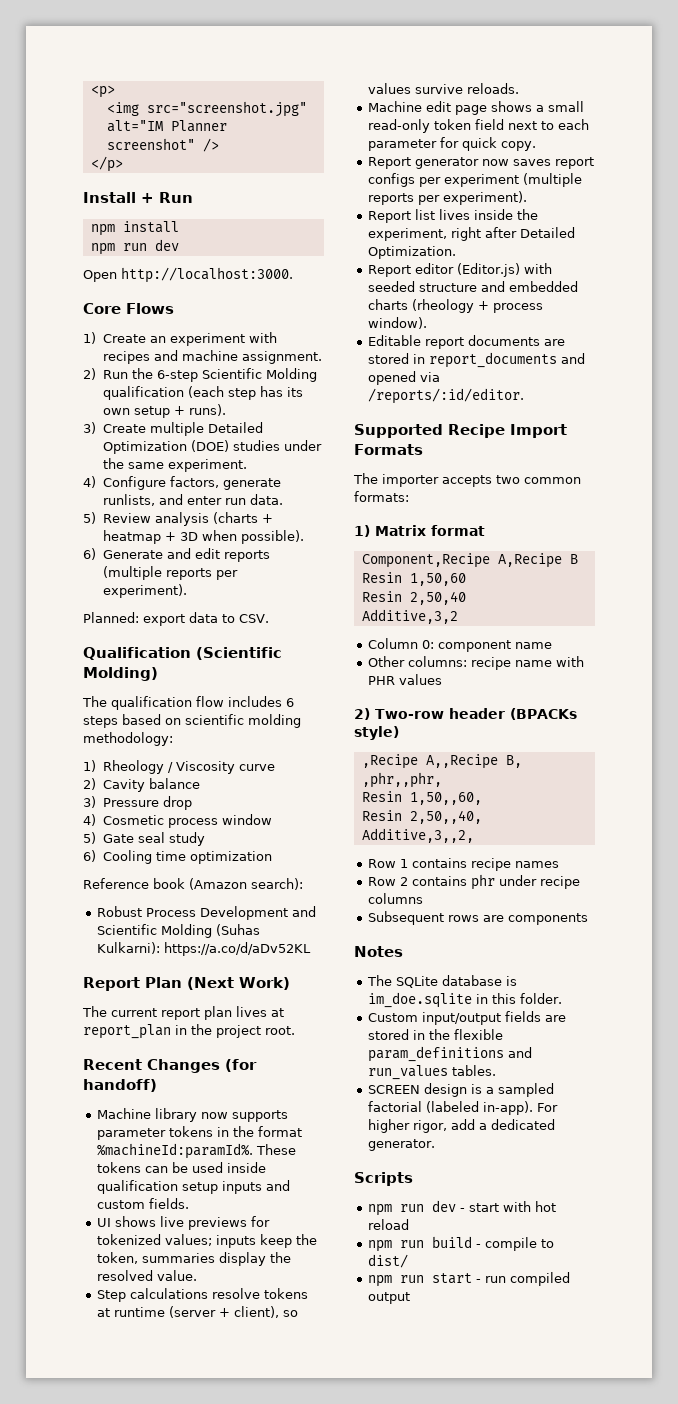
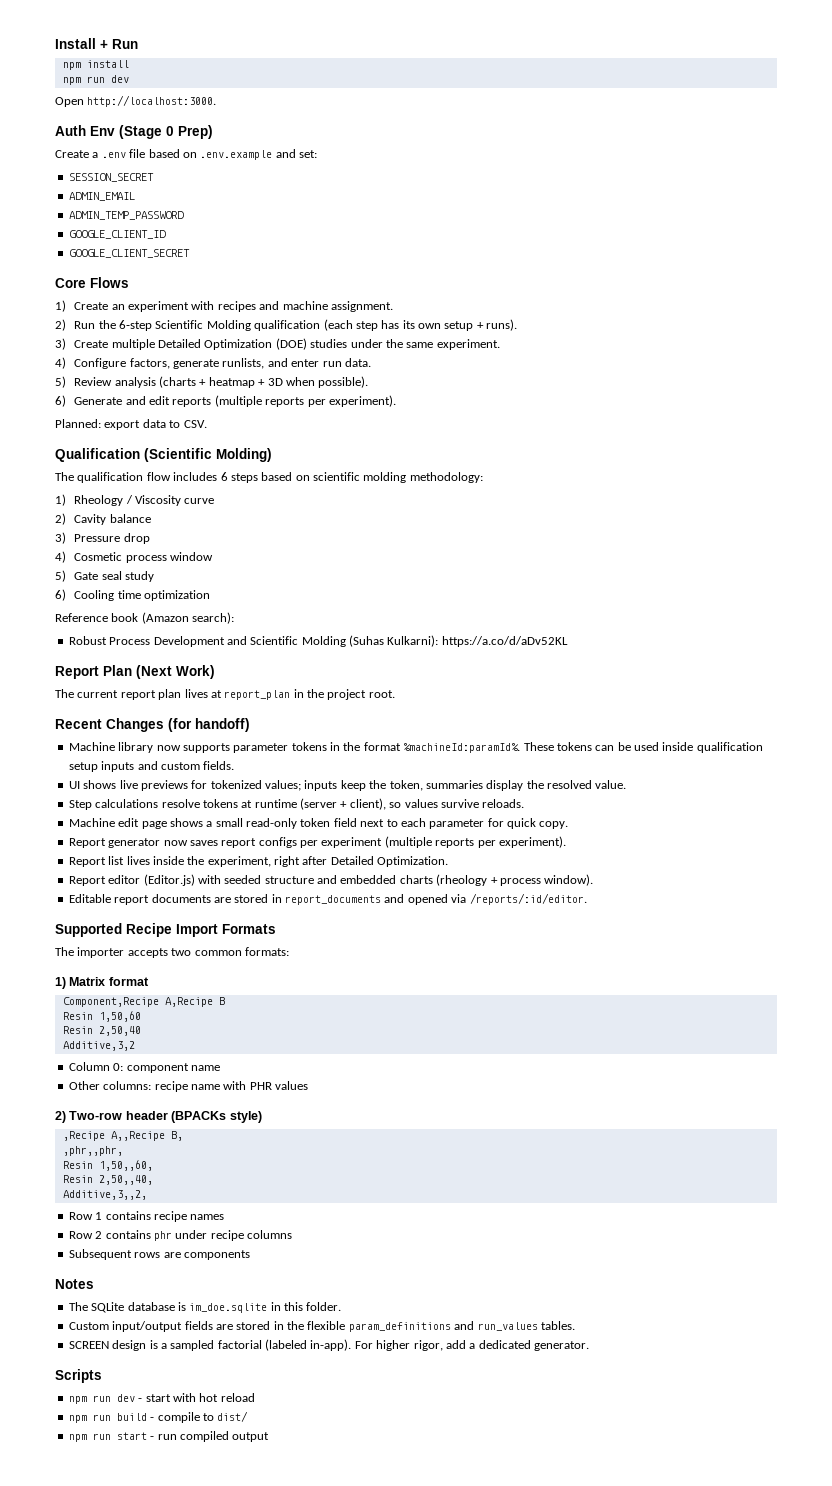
[90,85,115,98] [106,101,307,117] [106,120,227,132] [106,138,219,152] [90,156,123,172] <p> // <img src="screenshot.jpg" alt="IM Planner screenshot" /> // </p> // -> (55, 43) none
(293, 275) none -> [55,125,213,139] [55,149,317,160] [68,173,154,182] [68,192,135,201] [68,211,184,220] [68,230,166,239] [68,249,190,258] // Auth Env (Stage 0 Prep) // Create a .env file based on .env.example and set: // SESSION_SECRET // ADMIN_EMAIL // ADMIN_TEMP_PASSWORD // GOOGLE_CLIENT_ID // GOOGLE_CLIENT_SECRET

